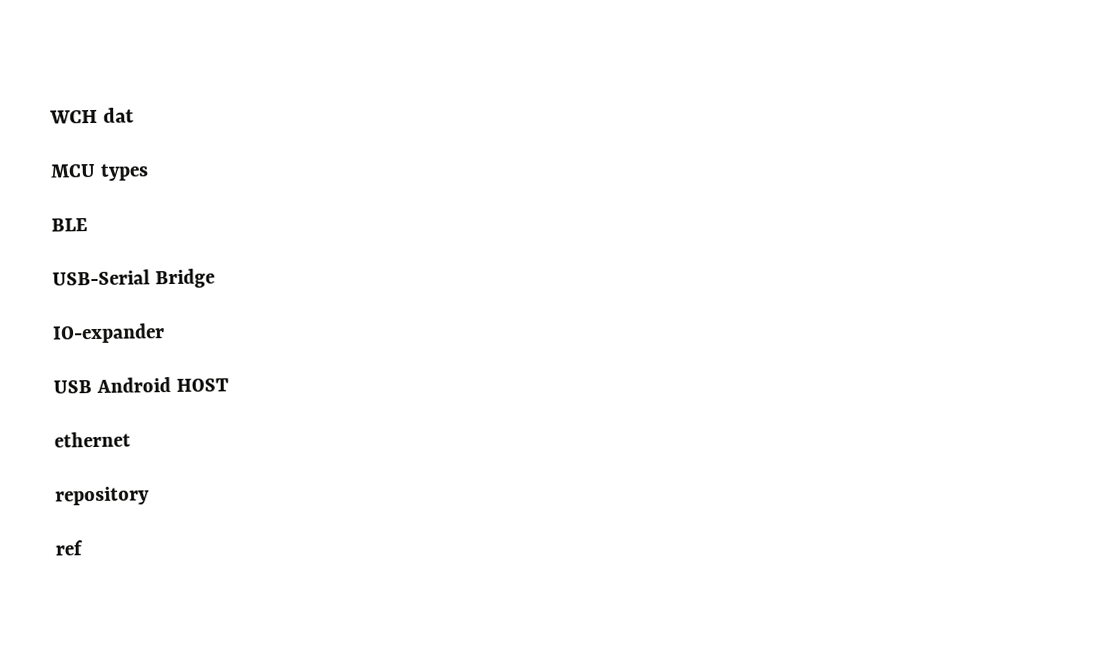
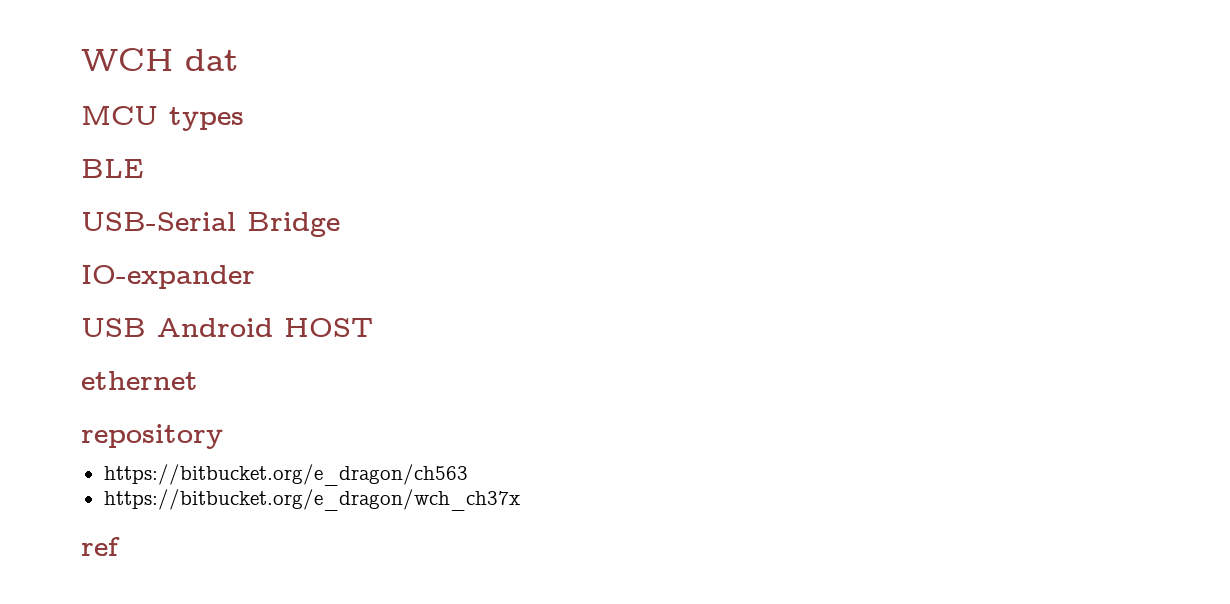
(150, 496) none -> [103,464,468,486] [103,489,520,511] // https://bitbucket.org/e_dragon/ch563 // https://bitbucket.org/e_dragon/wch_ch37x

